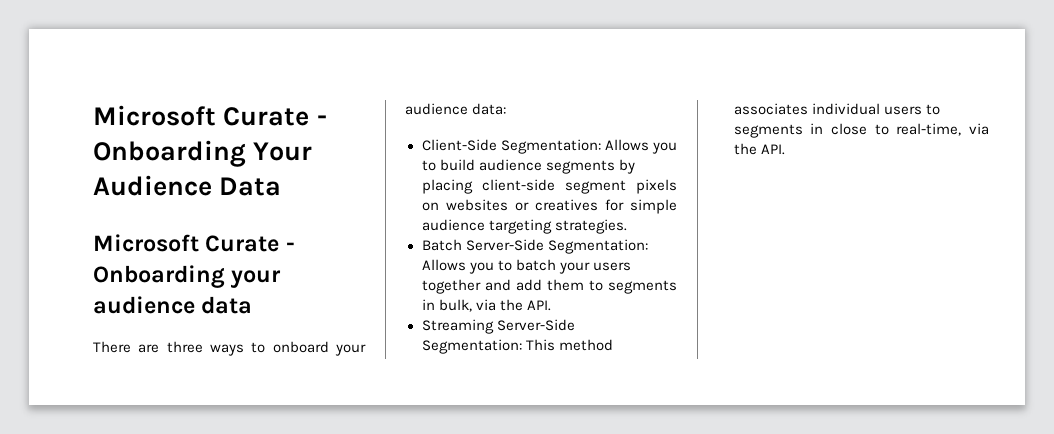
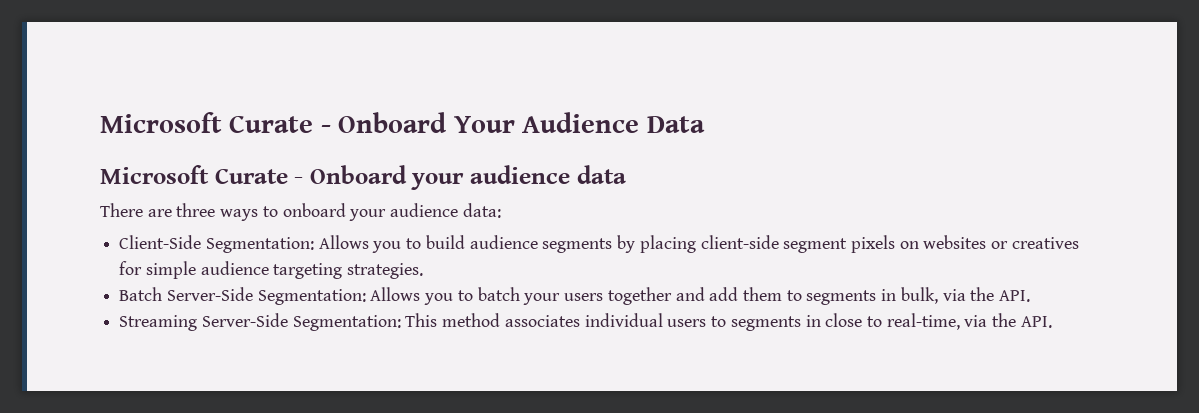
[93,105,327,126] [93,140,246,167] Microsoft Curate - Onboarding -> [100,112,448,133] Microsoft Curate - Onboard
[93,265,225,288] Onboarding -> [309,165,407,184] Onboard

